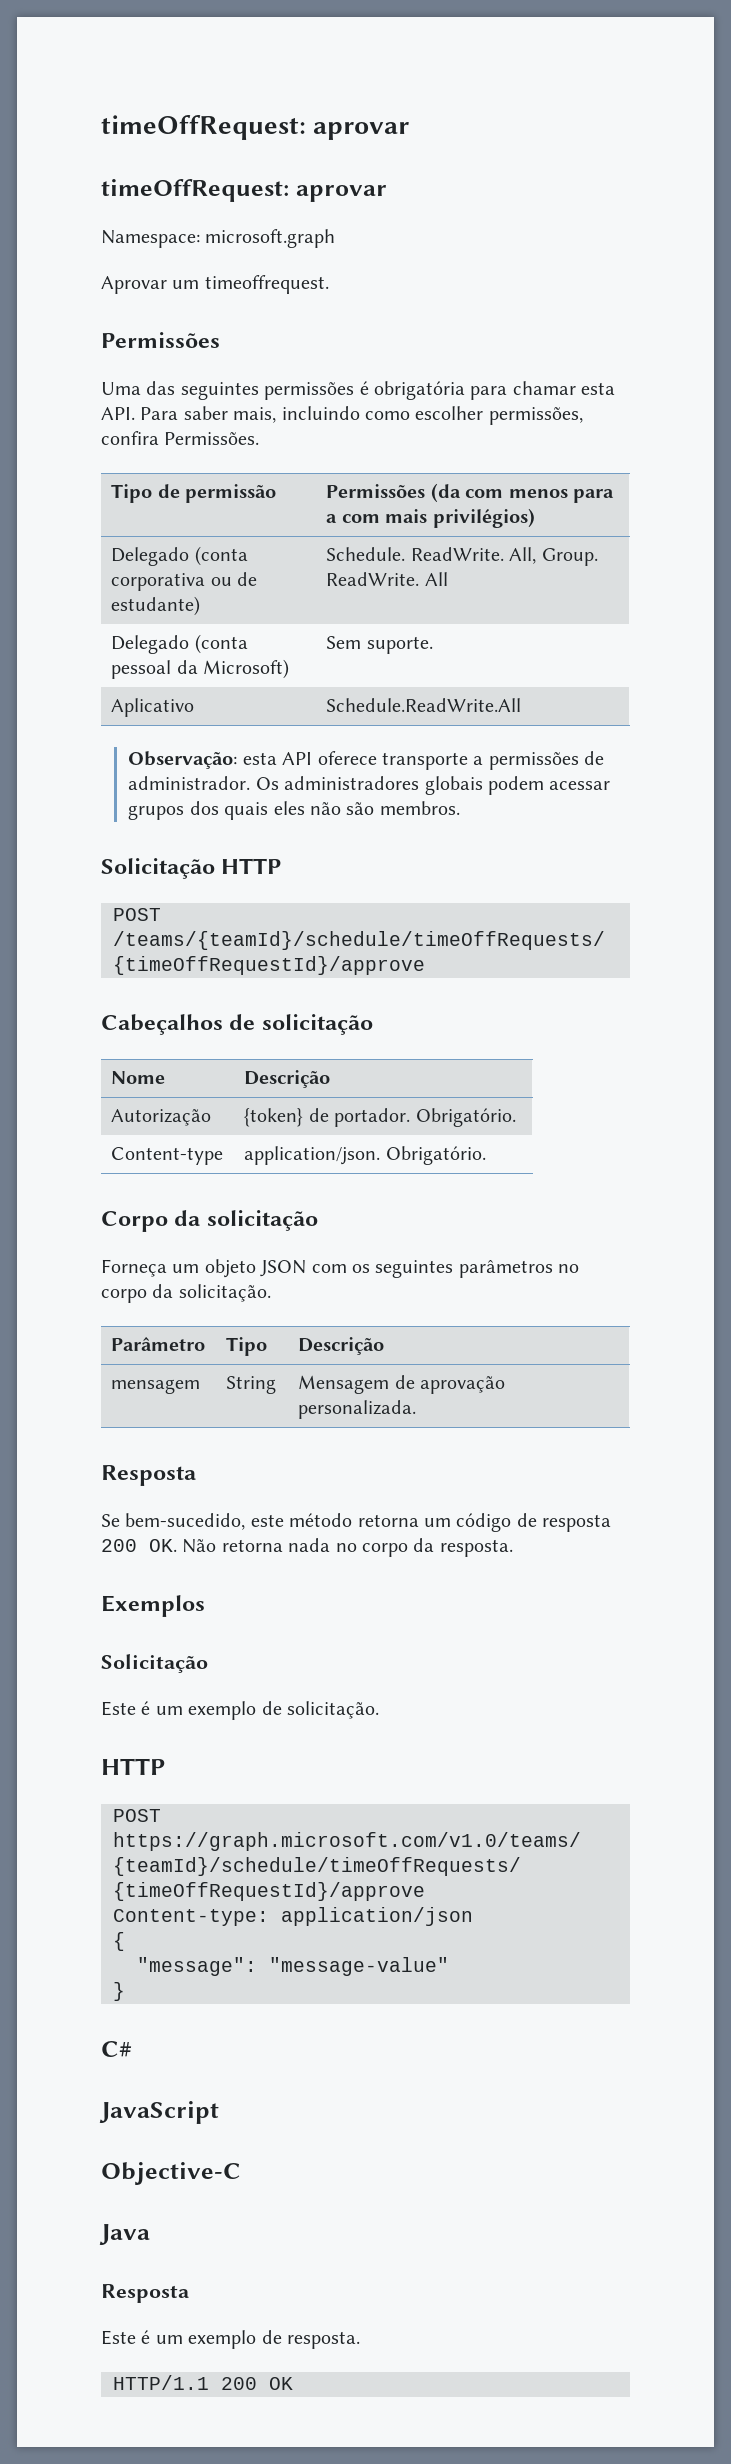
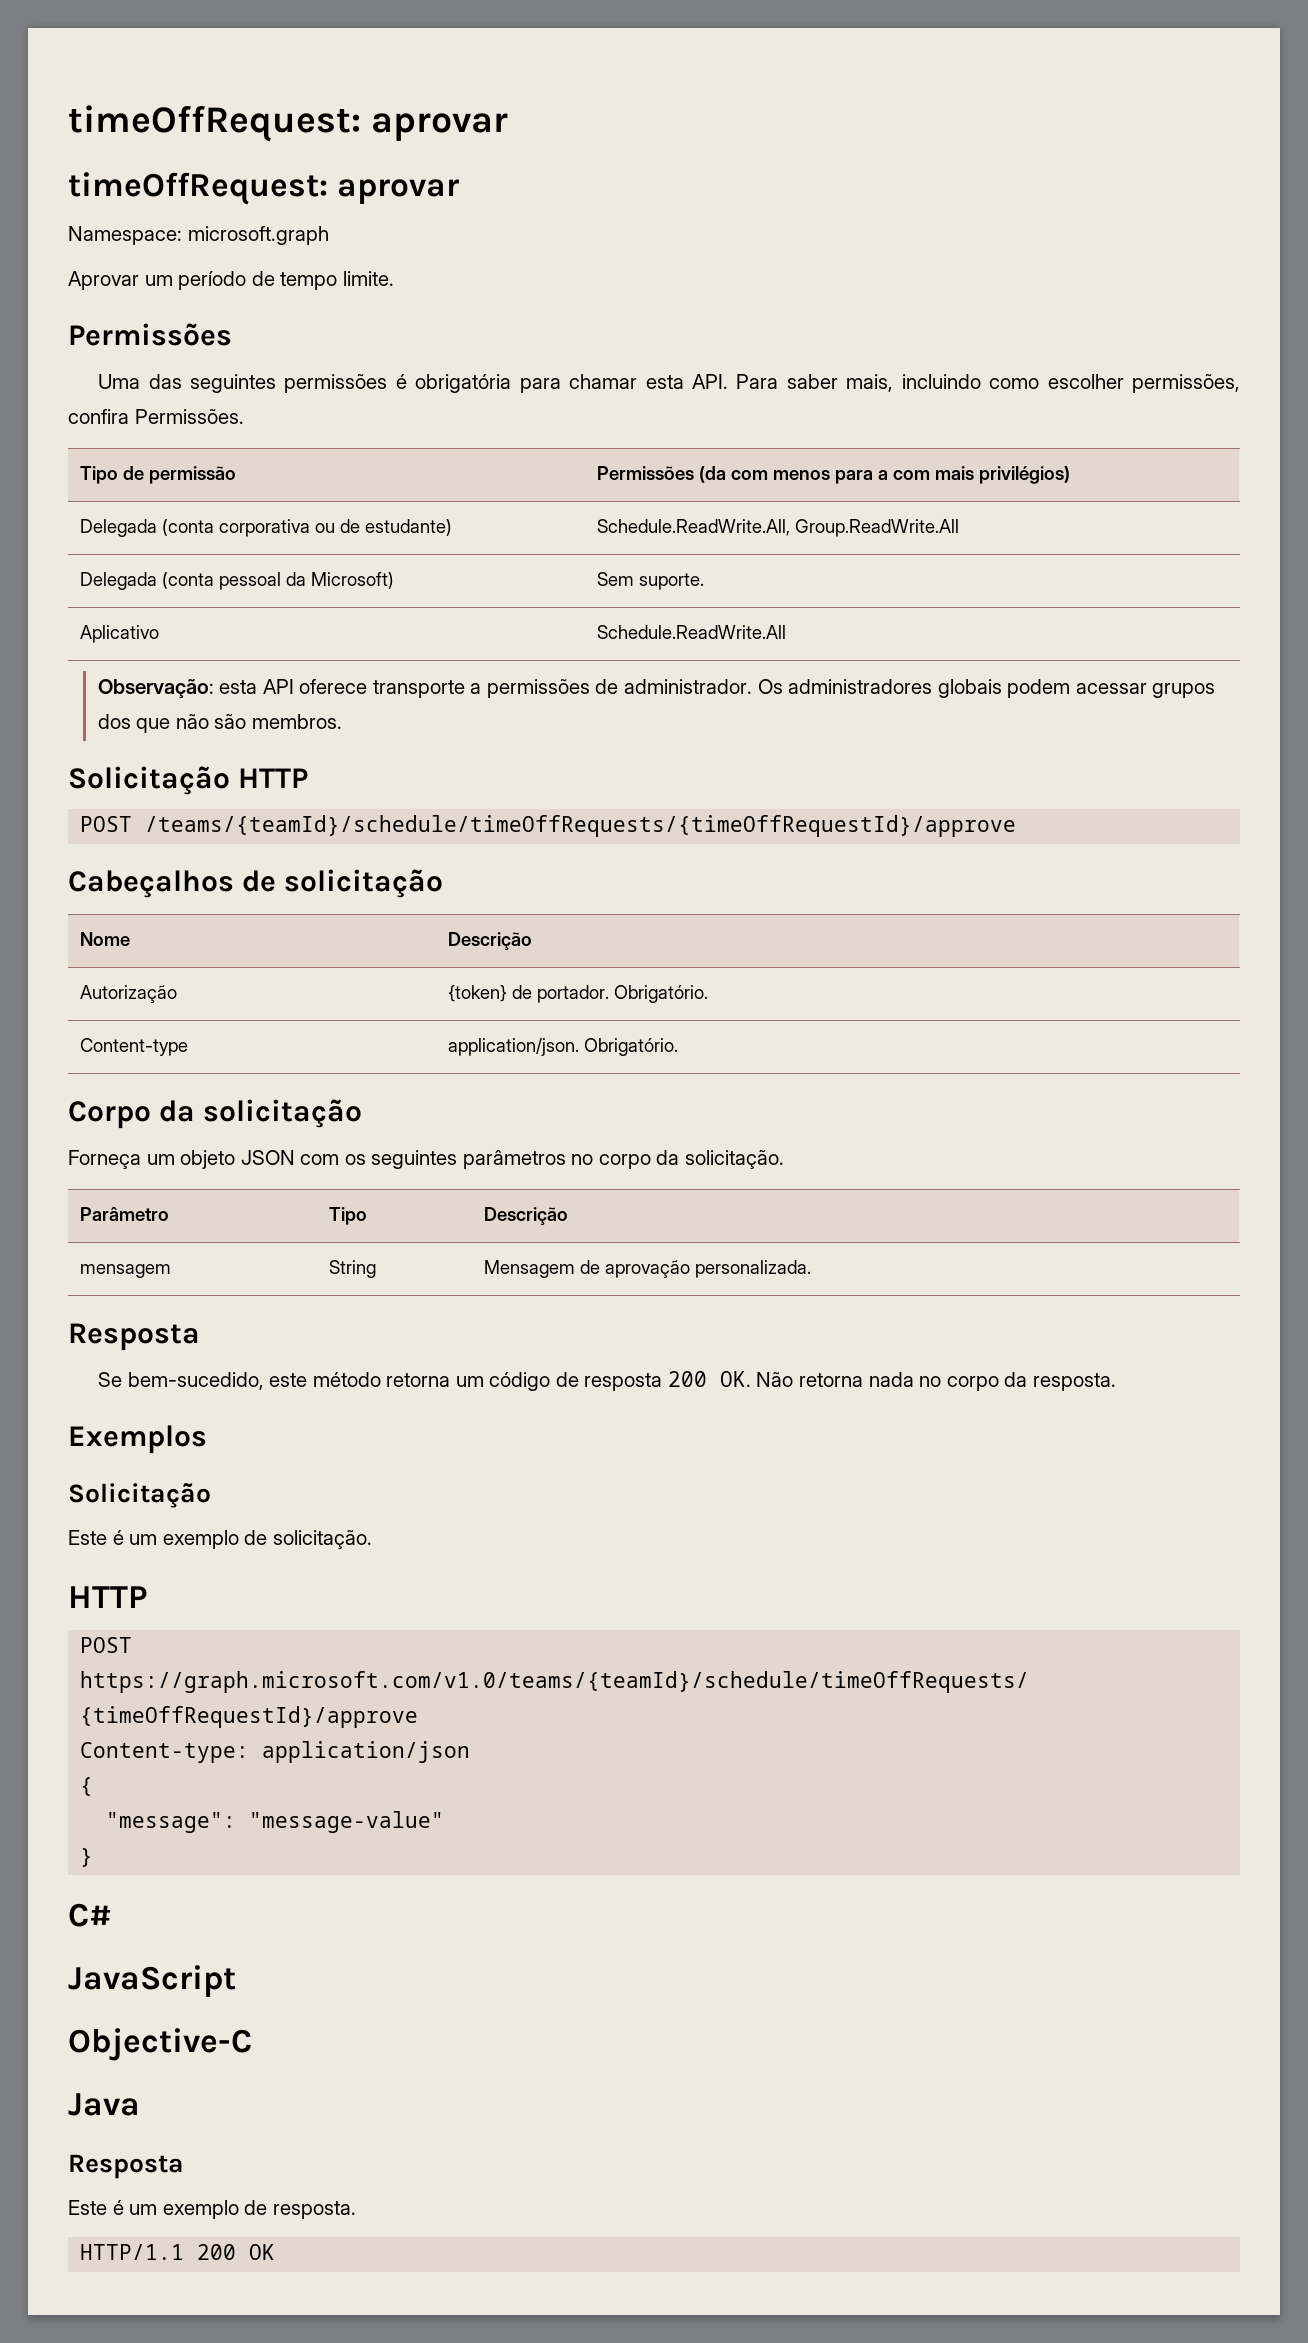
[204,275,329,294] timeoffrequest. -> [178,271,394,290] período de tempo limite.
[111,547,190,566] Delegado -> [80,519,158,537] Delegada
[326,547,598,566] [326,572,448,586] [111,635,190,654] Schedule. ReadWrite. All, Group. ReadWrite. All // Delegado -> [597,519,960,537] [80,572,158,590] Schedule.ReadWrite.All, Group.ReadWrite.All // Delegada
[224,801,305,820] quais eles -> [136,718,171,733] que

